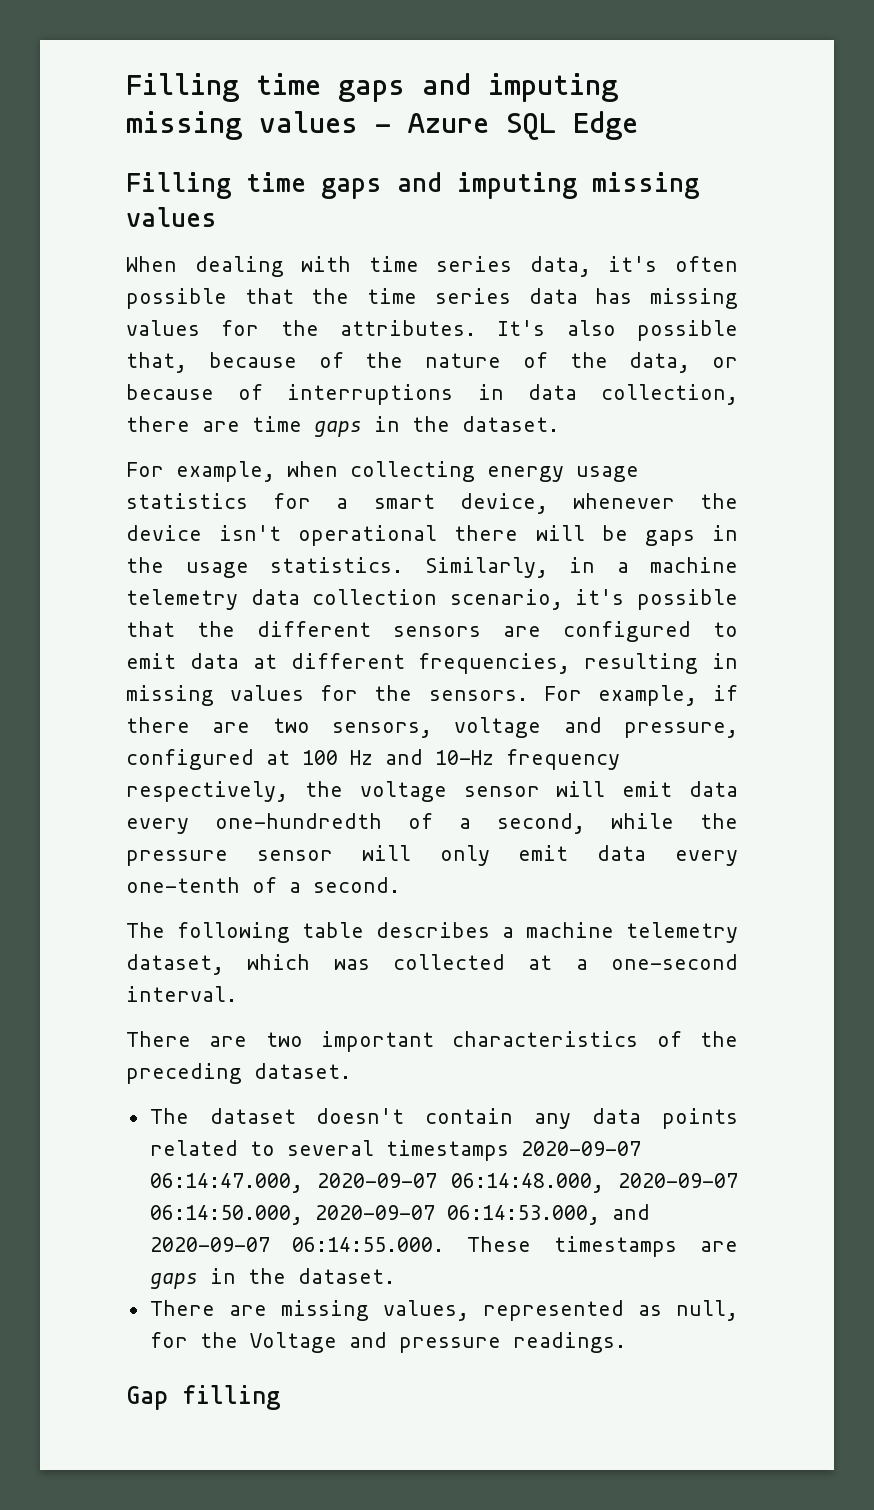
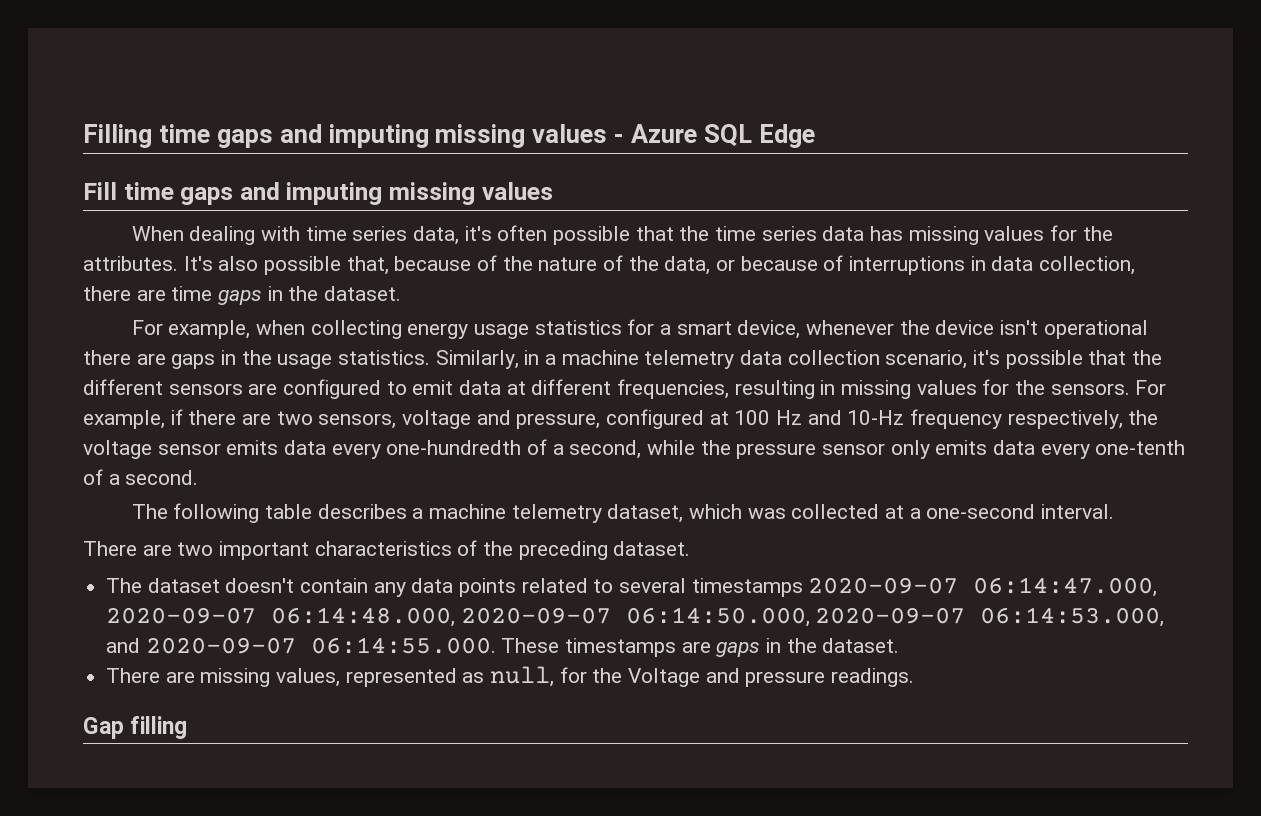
[126,172,231,199] Filling -> [83,182,117,200] Fill
[535,525,628,541] will be -> [136,353,166,365] are
[556,781,673,797] will emit -> [226,440,279,455] emits
[361,845,569,866] will only emit -> [890,440,988,459] only emits

